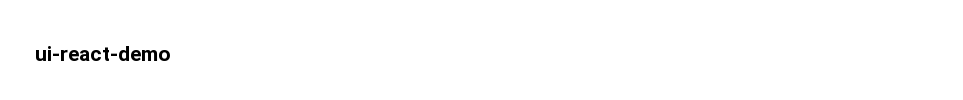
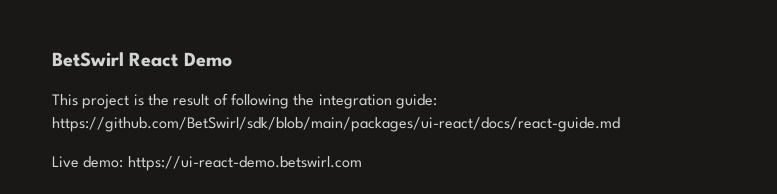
[35,46,171,61] ui-react-demo -> [52,52,232,67] [52,93,437,109] [52,117,620,132] [52,156,362,171] BetSwirl React Demo // This project is the result of following the integration guide: https://github.com/BetSwirl/sdk/blob/main/packages/ui-react/docs/react-guide.md // Live demo: https://ui-react-demo.betswirl.com

